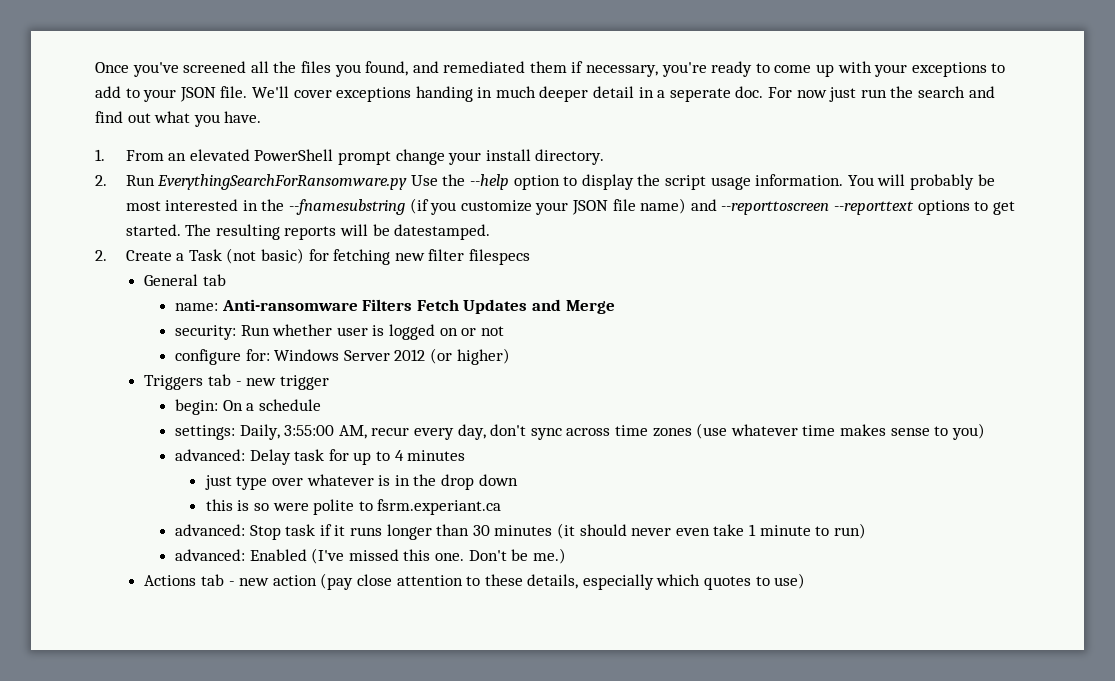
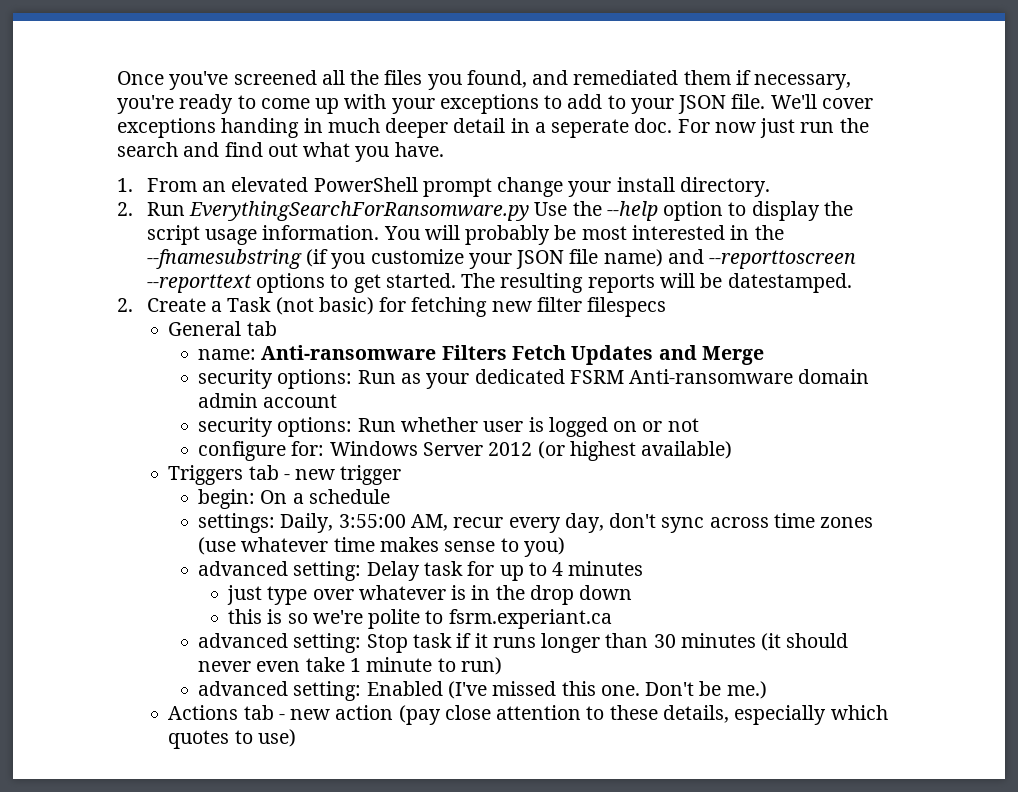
[175,325,237,340] security: -> [198,369,870,389] [198,393,338,408] [198,417,353,437] security options: Run as your dedicated FSRM Anti-ransomware domain admin account // security options:
[456,348,510,365] higher) -> [569,441,733,461] highest available)
[175,449,246,461] advanced: -> [198,561,362,581] advanced setting:
[272,503,309,511] were -> [312,610,363,624] we're
[175,524,246,536] advanced: -> [198,633,362,653] advanced setting:
[175,549,246,561] advanced: -> [198,681,362,701] advanced setting:

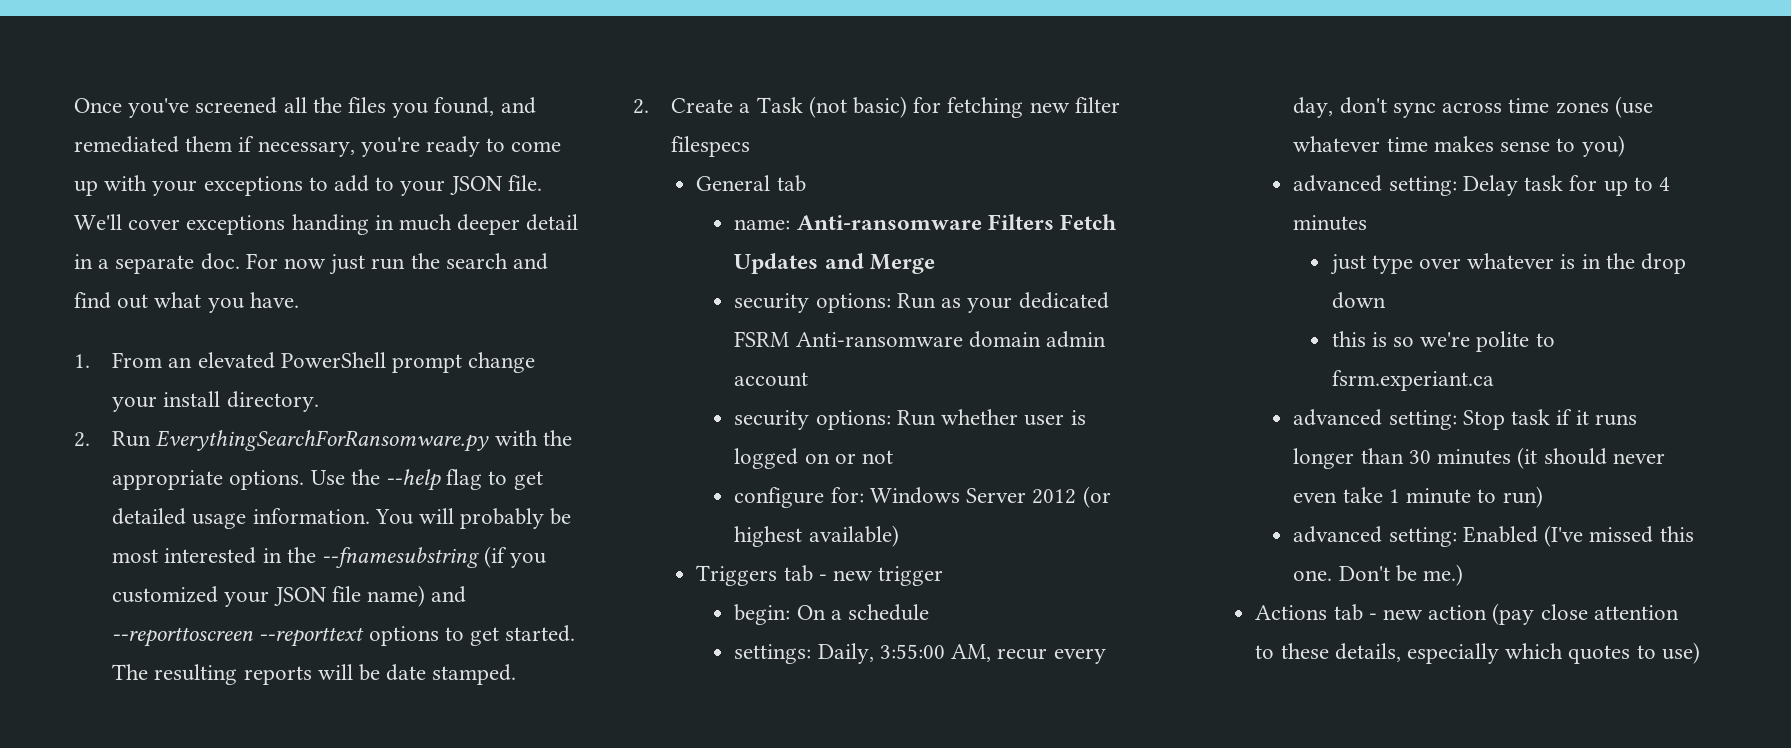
[551,119,630,138] seperate -> [115,255,195,274] separate
[534,201,854,221] [146,225,200,245] Use the --help option to display the script -> [494,430,572,446] [112,469,543,491] [112,508,187,525] with the appropriate options. Use the --help flag to get detailed
[370,249,464,264] customize -> [112,586,219,603] customized
[727,273,852,293] datestamped. -> [386,664,517,685] date stamped.

